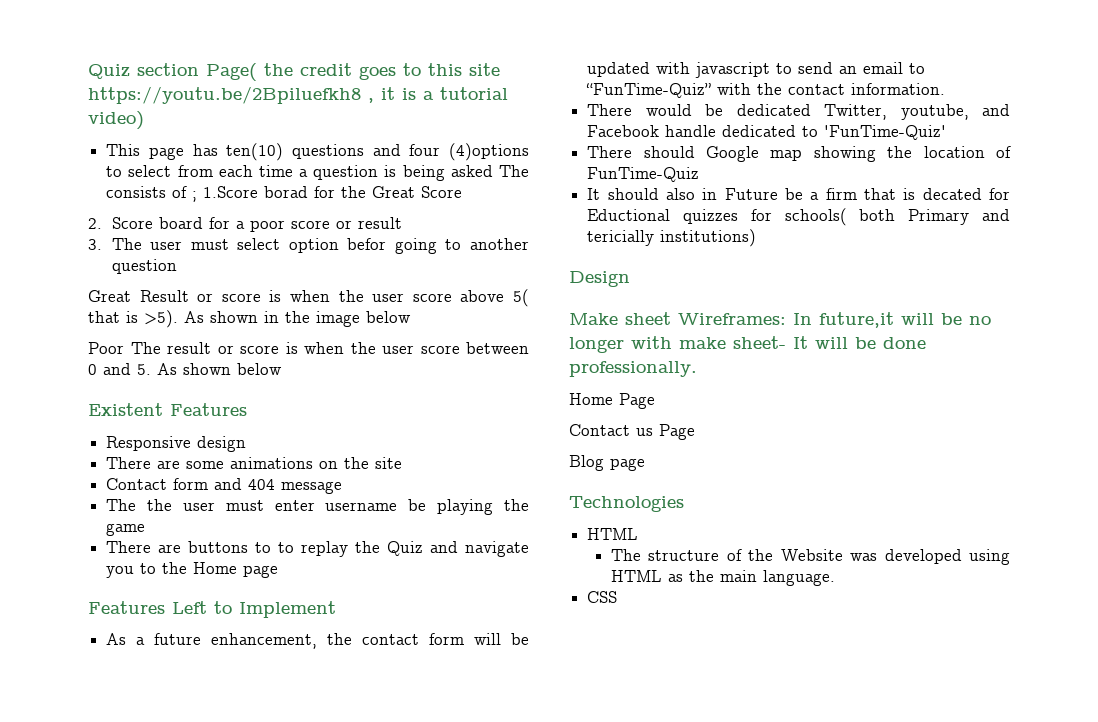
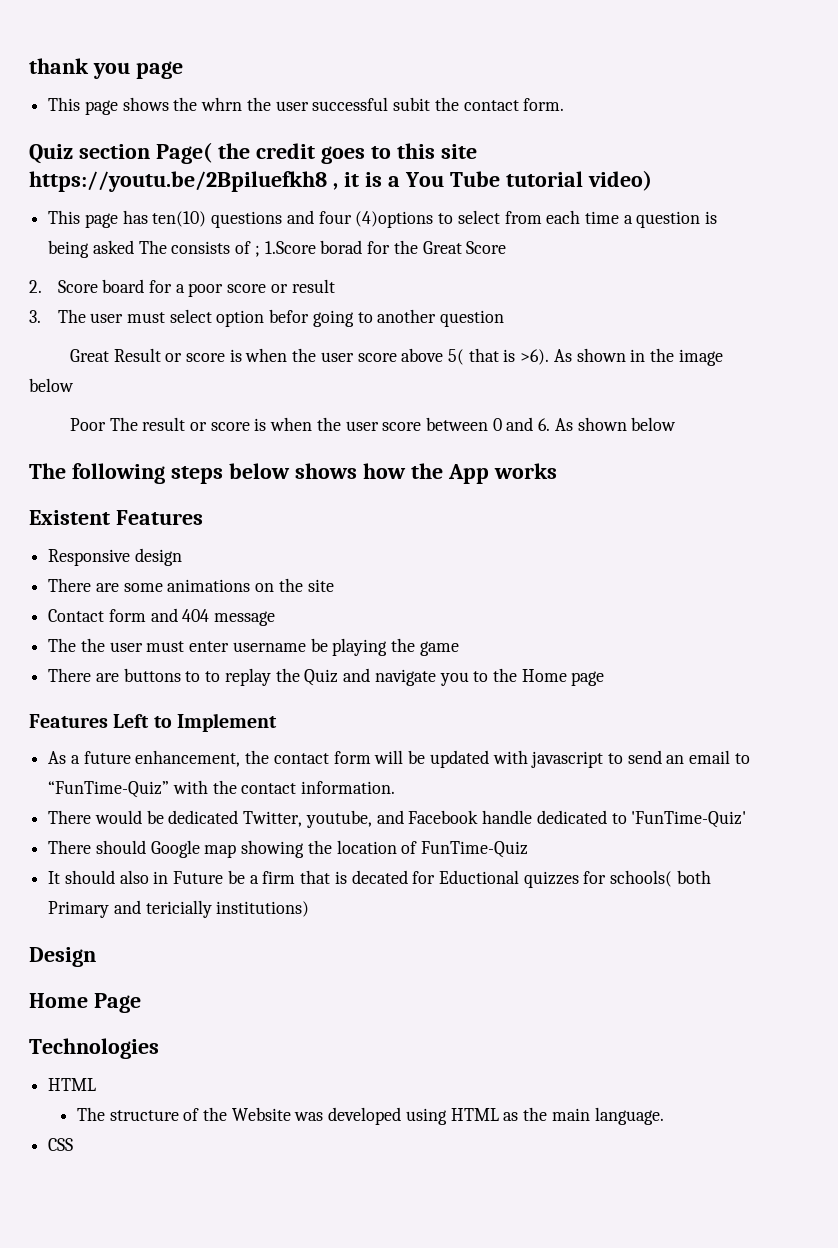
(88, 71) none -> [29,58,183,79] [48,97,565,115] thank you page // This page shows the whrn the user successful subit the contact form. //
(434, 95) none -> [404,171,500,187] You Tube
[144,310,178,328] >5). -> [520,349,550,365] >6).
[137,364,151,375] 5. -> [538,418,551,431] 6.
(282, 369) none -> [29,463,557,484] // The following steps below shows how the App works
[569,312,991,328] [569,336,926,353] [569,361,697,377] [569,393,655,409] [569,424,695,440] [569,455,645,471] Make sheet Wireframes: In future,it will be no longer with make sheet- It will be done professionally. // Home Page // Contact us Page // Blog page -> [29,993,141,1013] Home Page

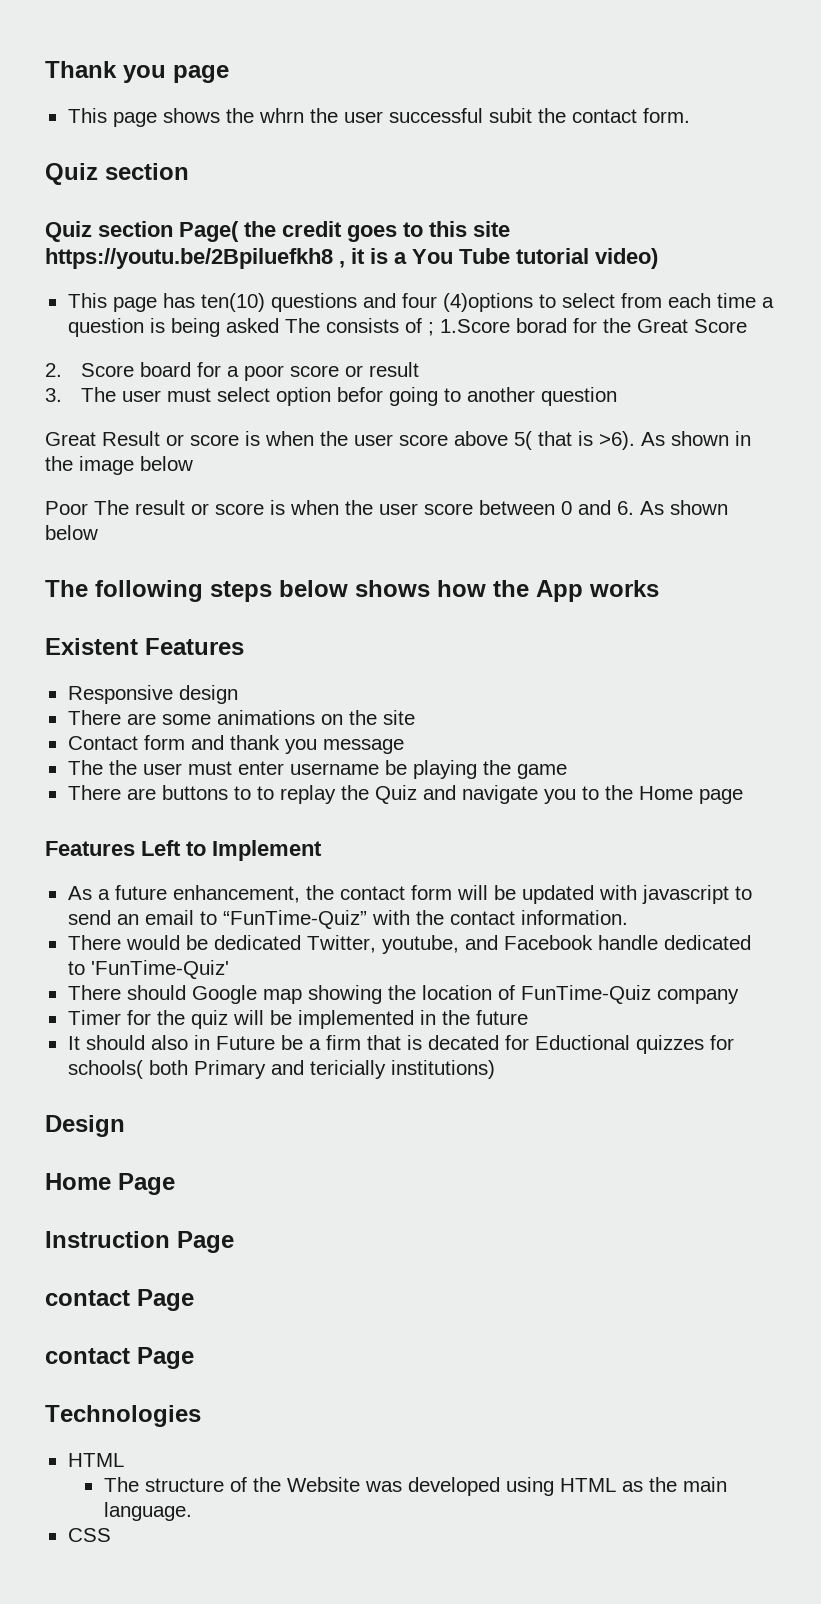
[29,58,89,74] thank -> [45,61,117,78] Thank
(150, 151) none -> [45,221,173,242] // Quiz section
[182,609,210,622] 404 -> [229,735,317,754] thank you
(529, 849) none -> [656,989,739,1004] [67,1010,528,1029] company // Timer for the quiz will be implemented in the future
(141, 1003) none -> [45,1231,234,1253] [45,1289,194,1311] [45,1347,194,1369] // Instruction Page // contact Page // contact Page

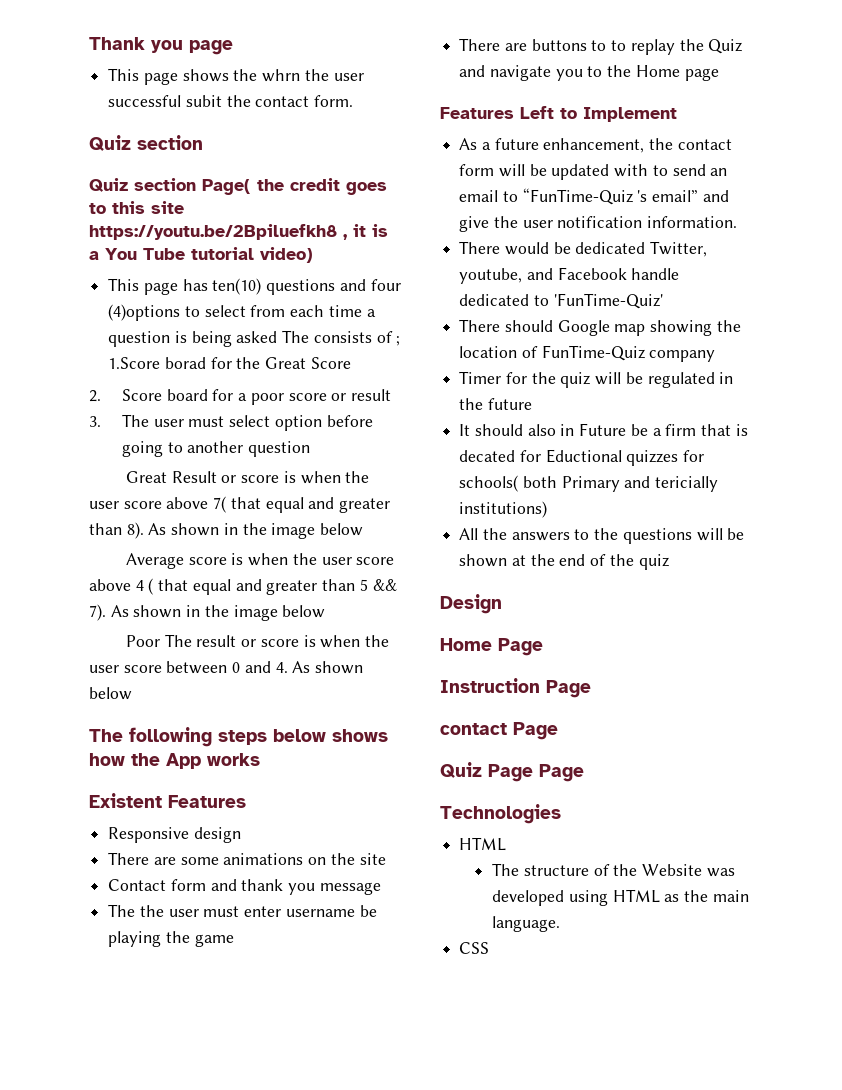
[337,387,384,402] befor -> [326,415,373,427] before
[514,431,635,450] 5( that is >6). -> [213,496,391,513] [89,522,364,539] [125,553,395,569] [89,578,397,595] [89,604,106,621] 7( that equal and greater than 8). As shown in the image below // Average score is when the user score above 4 ( that equal and greater than 5 && 7).
[617,501,634,515] 6. -> [275,662,288,673] 4.
[641,885,729,904] javascript -> (649, 170) none
[222,910,515,929] “FunTime-Quiz” with the contact -> [522,188,729,205] [459,216,643,232] “FunTime-Quiz 's email” and give the user notification
[297,1010,414,1029] implemented -> [647,372,715,388] regulated
(495, 1069) none -> [459,528,745,544] [459,554,669,570] // All the answers to the questions will be shown at the end of the quiz
[45,1348,130,1364] contact -> [440,762,533,782] Quiz Page

